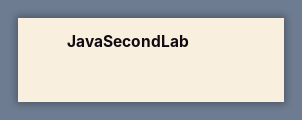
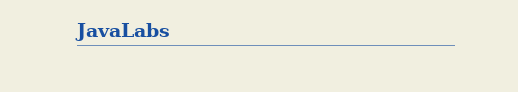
[67,35,189,47] JavaSecondLab -> [75,23,170,41] JavaLabs

